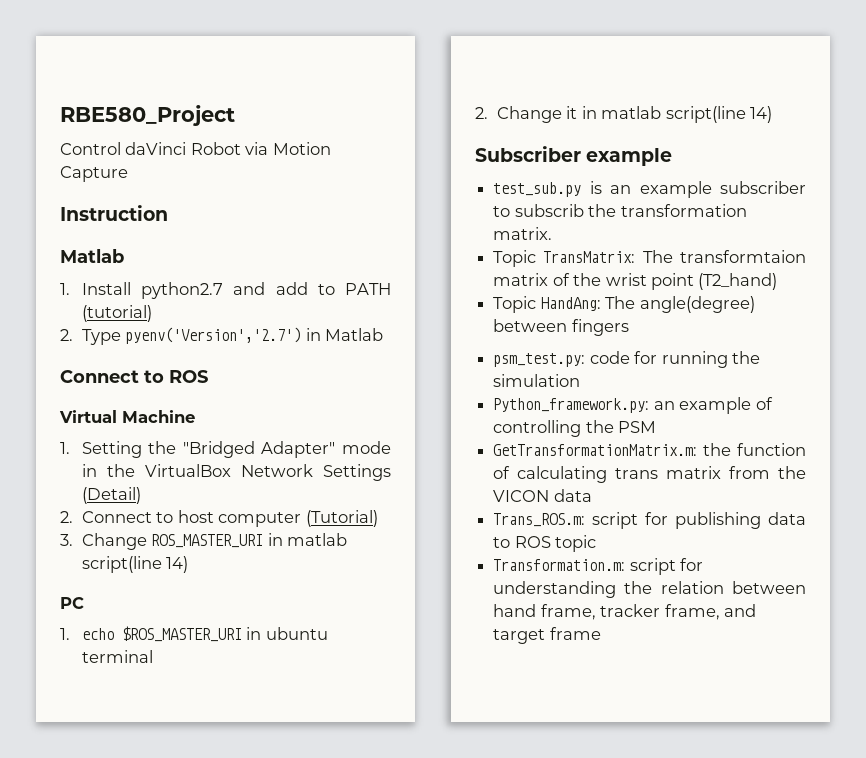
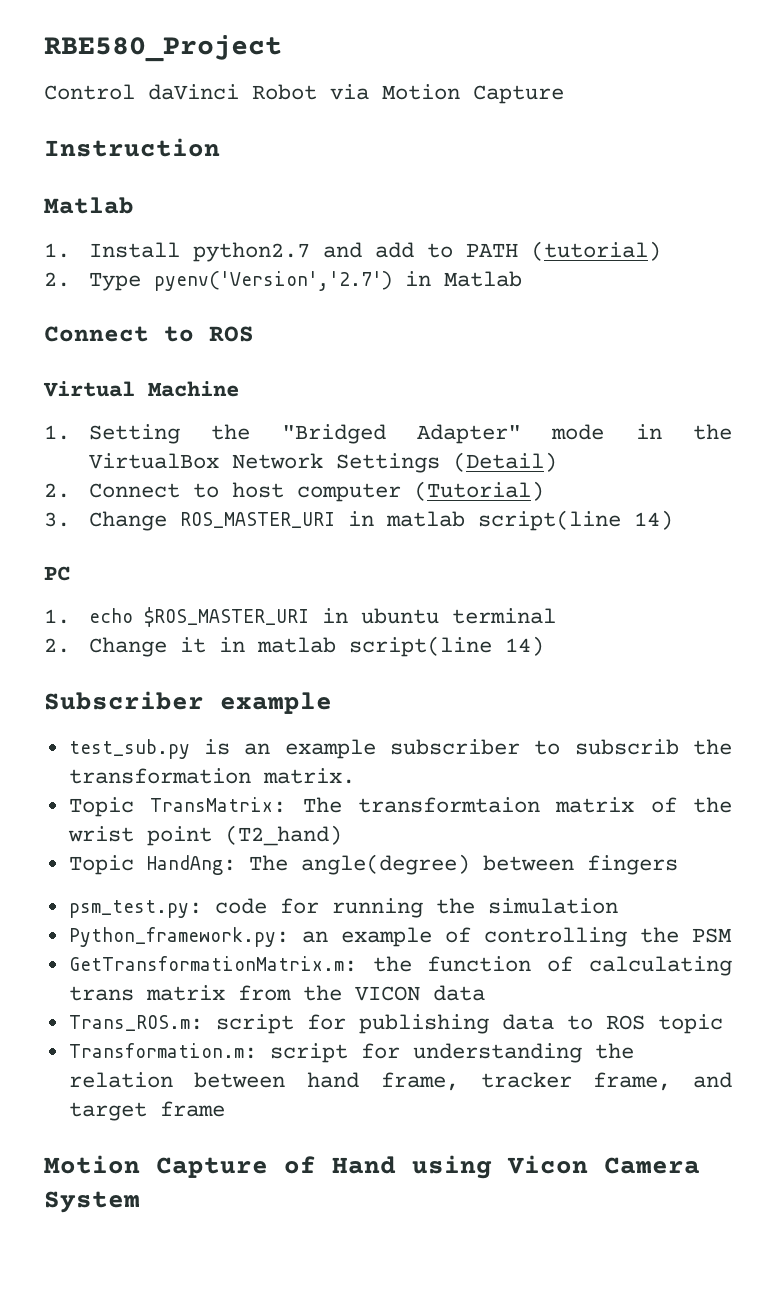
(601, 633) none -> [44,1155,700,1179] [44,1191,140,1213] // Motion Capture of Hand using Vicon Camera System

